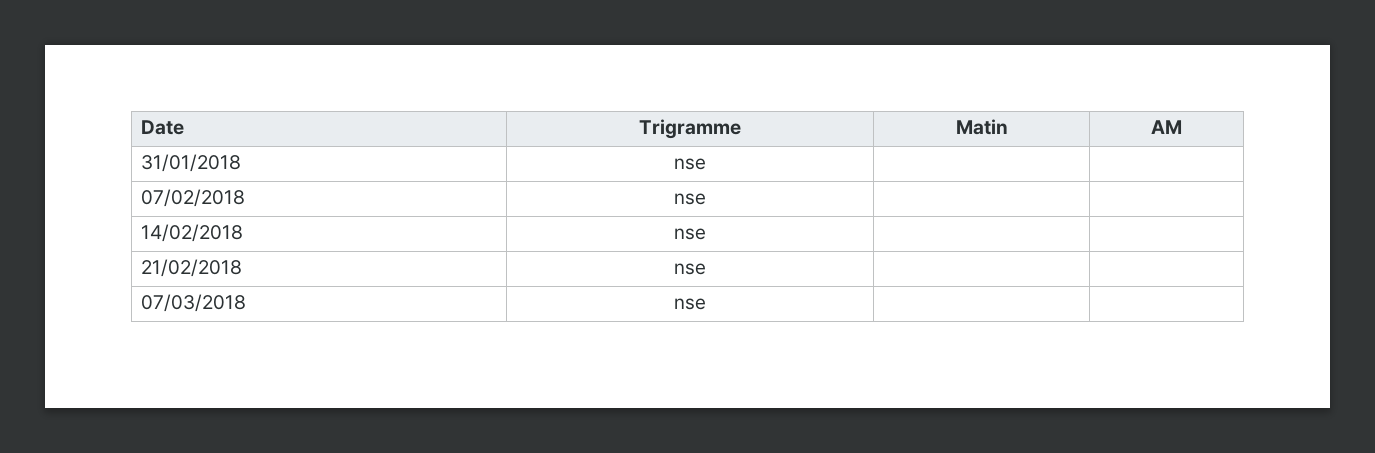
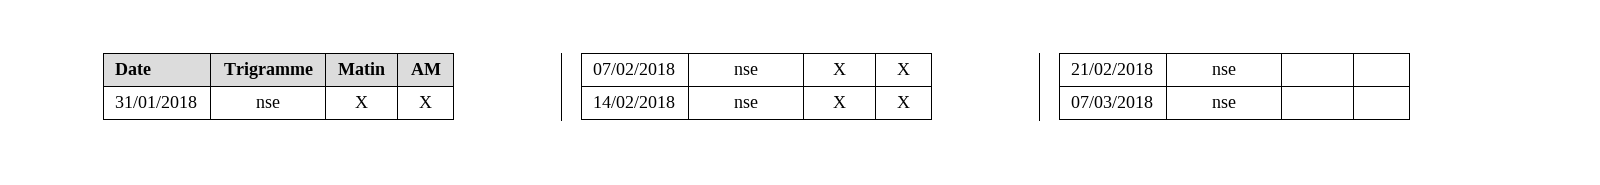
(706, 164) | -> [355,96,368,108] [419,96,432,108] X | X
(706, 199) | -> [833,63,846,75] [897,63,910,75] X | X
(706, 234) | -> [833,96,846,108] [897,96,910,108] X | X

